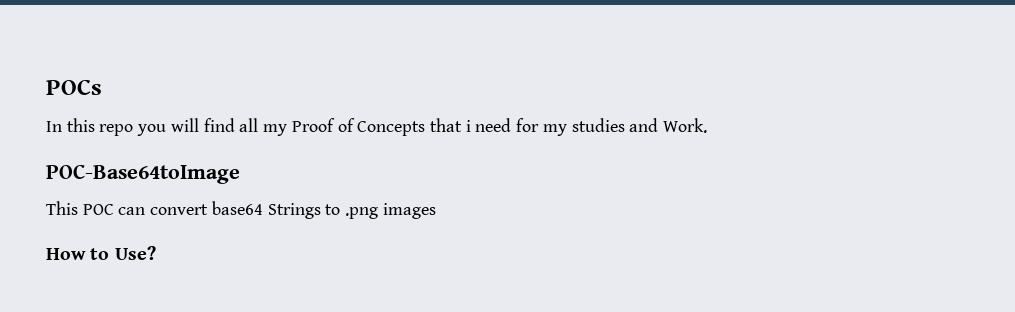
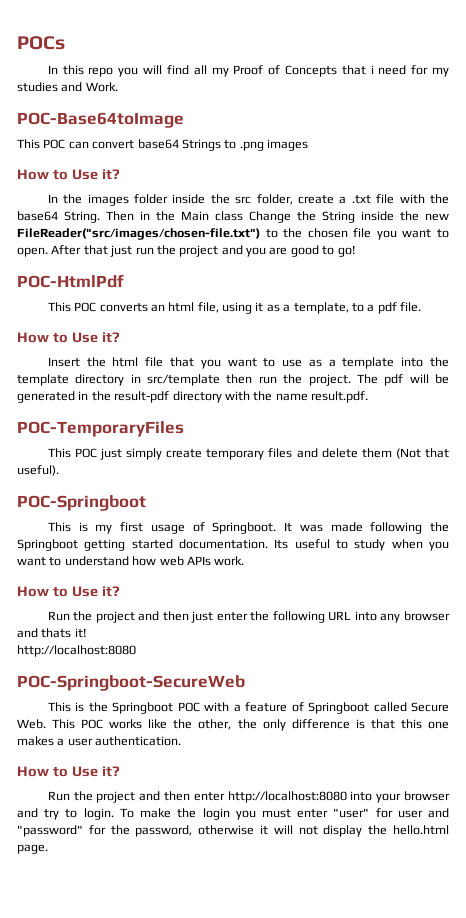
[114,246,156,260] Use? -> [71,169,120,180] [47,194,450,206] [17,211,449,223] [17,228,449,240] [17,245,356,257] [17,274,124,288] [47,302,422,314] [17,332,120,343] [47,357,449,369] [17,374,450,386] [17,391,368,403] [17,421,184,437] [47,448,449,460] [17,465,59,476] [17,495,146,511] [47,522,450,534] [17,539,449,551] [17,556,245,566] [17,586,120,597] [47,611,450,623] [17,628,87,638] [17,645,136,657] [17,675,245,691] [47,702,449,714] [17,719,450,731] [17,736,182,746] [17,766,120,777] [47,791,450,803] [17,808,450,820] [17,825,450,837] [17,844,48,854] Use it? // In the images folder inside the src folder, create a .txt file with the base64 String. Then in the Main class Change the String inside the new FileReader("src/images/chosen-file.txt") to the chosen file you want to open. After that just run the project and you are good to go! // POC-HtmlPdf // This POC converts an html file, using it as a template, to a pdf file. // How to Use it? // Insert the html file that you want to use as a template into the template directory in src/template then run the project. The pdf will be generated in the result-pdf directory with the name result.pdf. // POC-TemporaryFiles // This POC just simply create temporary files and delete them (Not that useful). // POC-Springboot // This is my first usage of Springboot. It was made following the Springboot getting started documentation. Its useful to study when you want to understand how web APIs work. // How to Use it? // Run the project and then just enter the following URL into any browser and thats it! // http://localhost:8080 // POC-Springboot-SecureWeb // This is the Springboot POC with a feature of Springboot called Secure Web. This POC works like the other, the only difference is that this one makes a user authentication. // How to Use it? // Run the project and then enter http://localhost:8080 into your browser and try to login. To make the login you must enter "user" for user and "password" for the password, otherwise it will not display the hello.html page.

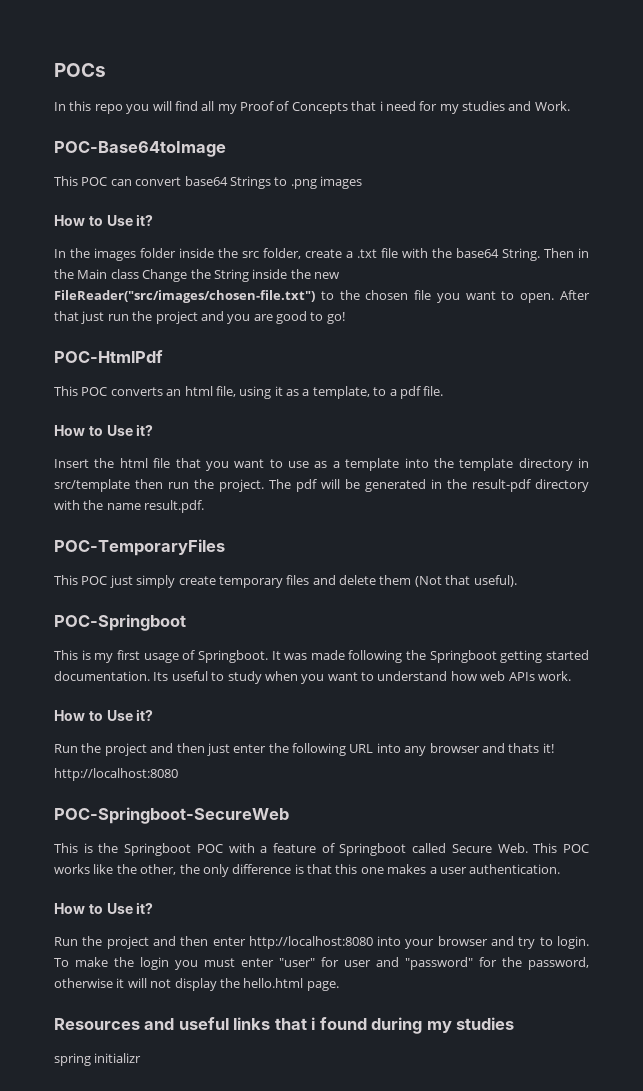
(48, 849) none -> [54,1017,515,1034] [54,1053,142,1066] // Resources and useful links that i found during my studies // spring initializr

